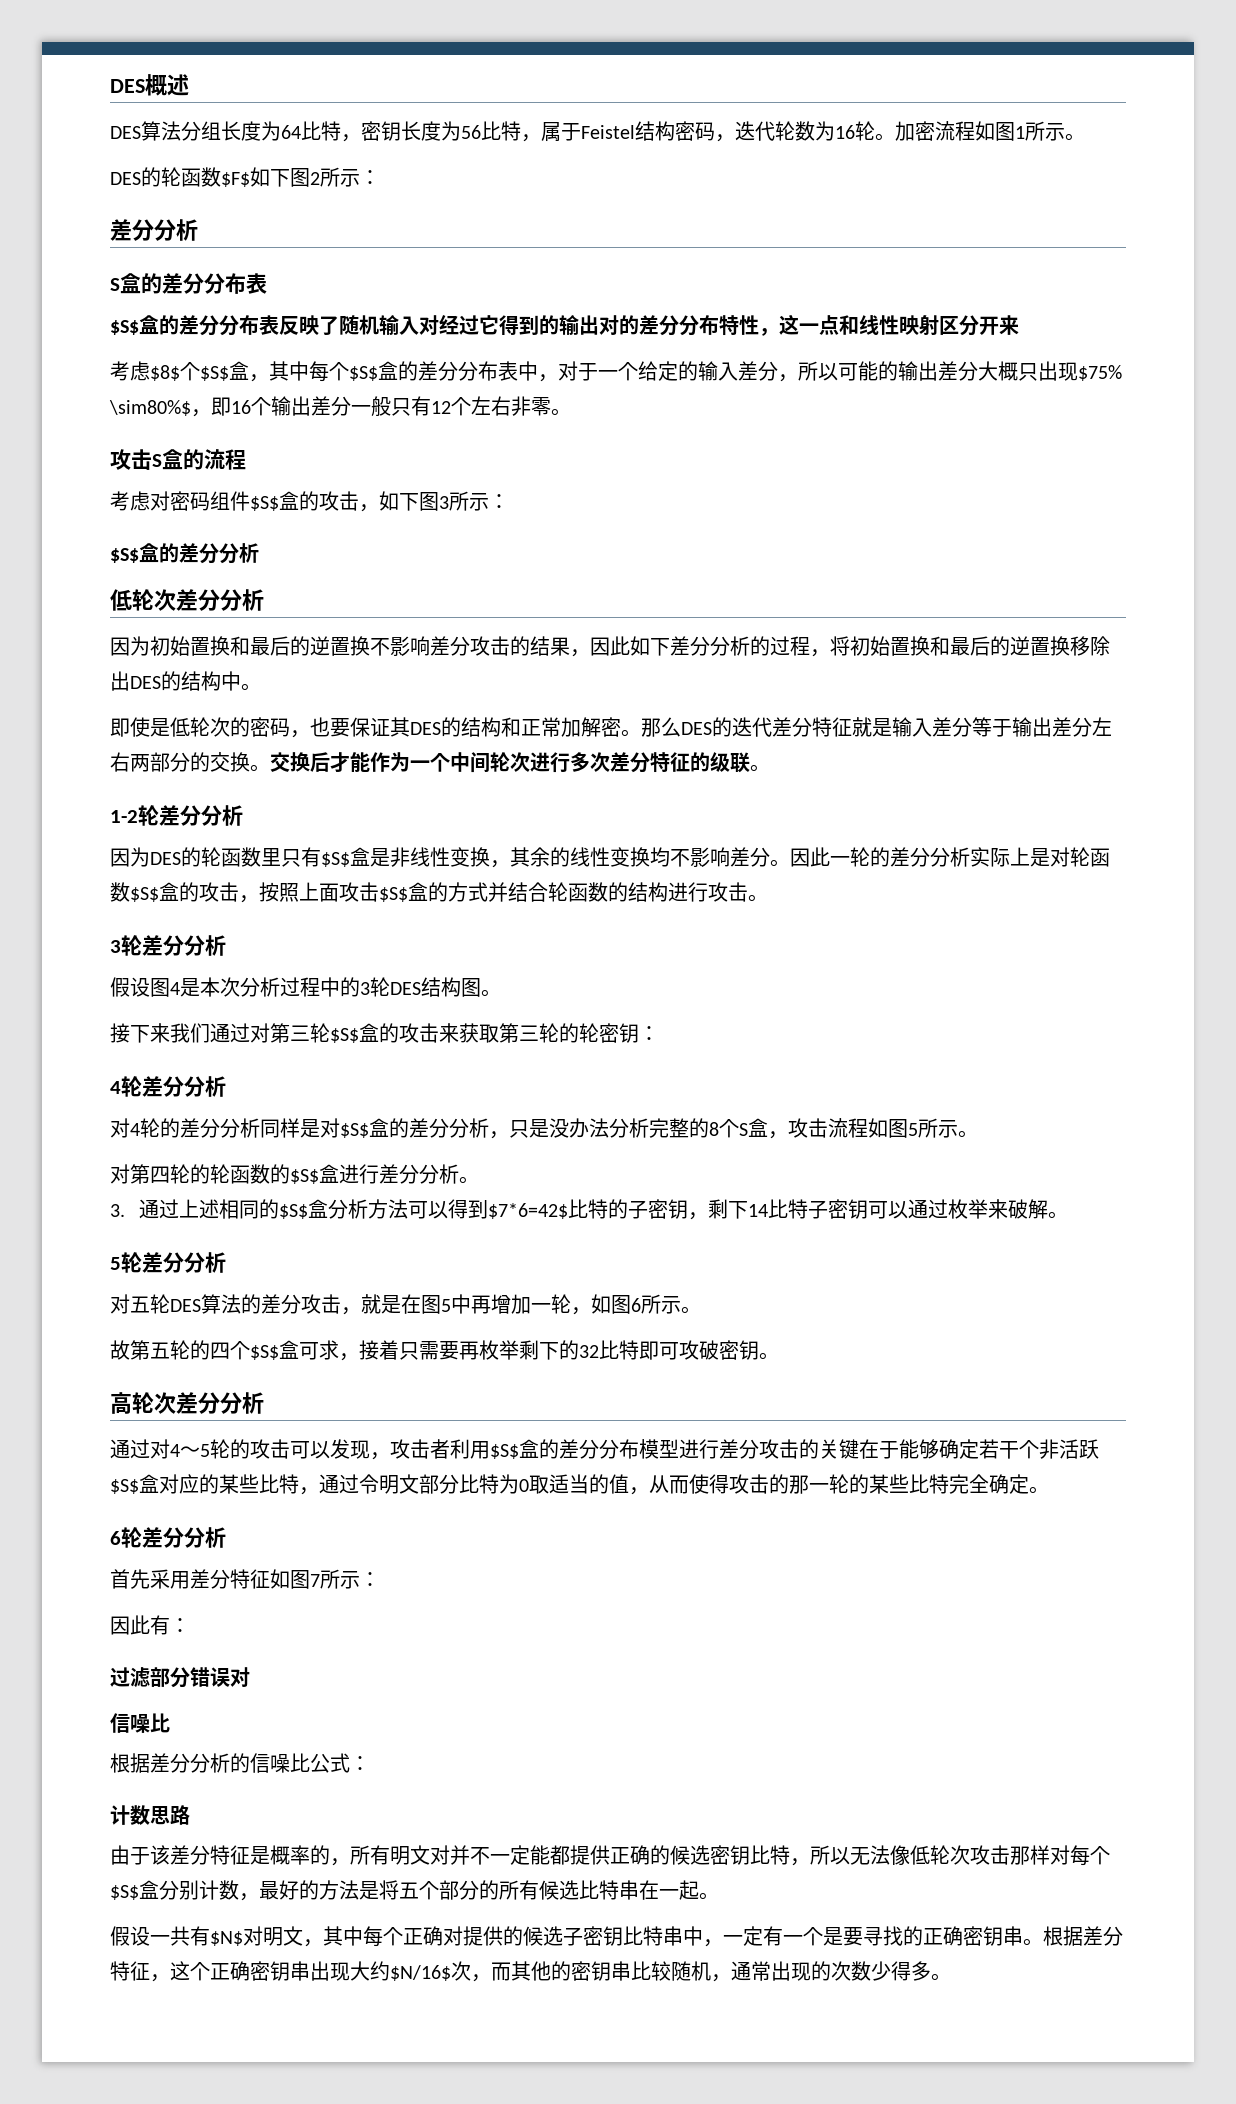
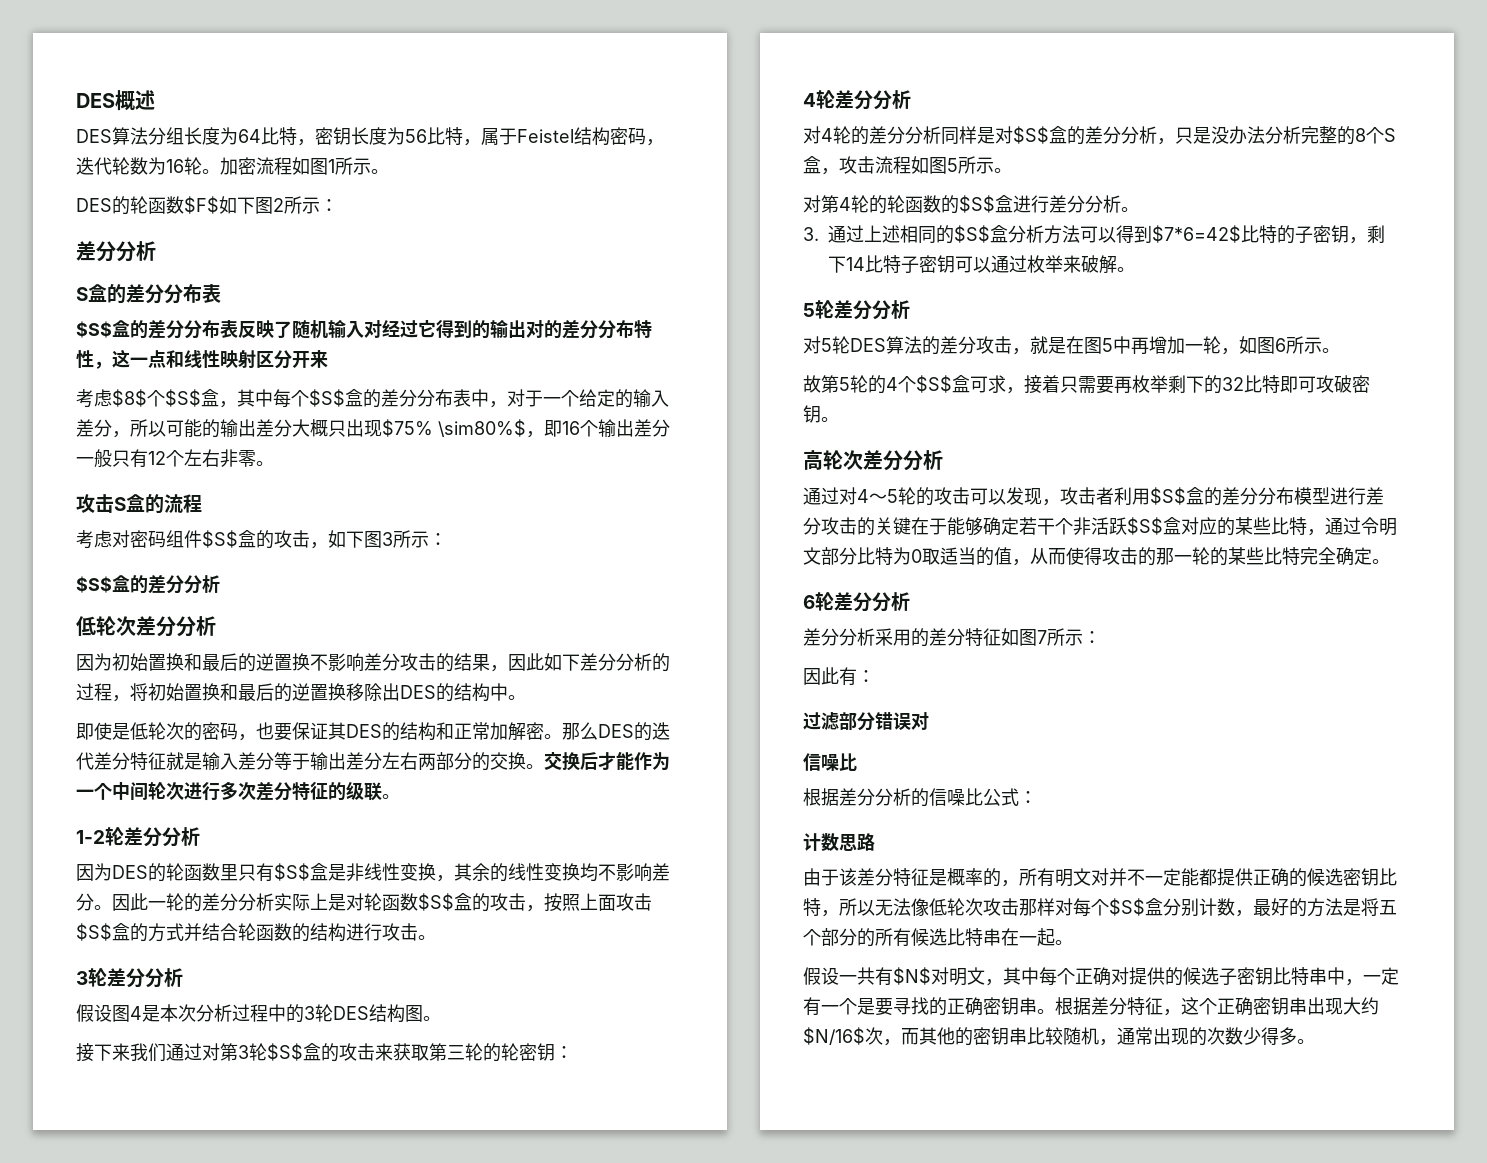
[290,1025,310,1041] 三 -> [238,1045,249,1059] 3
[150,1166,170,1184] 四 -> [839,197,851,211] 4
[130,1296,150,1313] 五 -> [821,338,832,352] 5
[150,1340,230,1360] 五轮的四 -> [839,375,898,394] 5轮的4
[110,1569,190,1589] 首先采用 -> [803,628,929,647] 差分分析采用的

